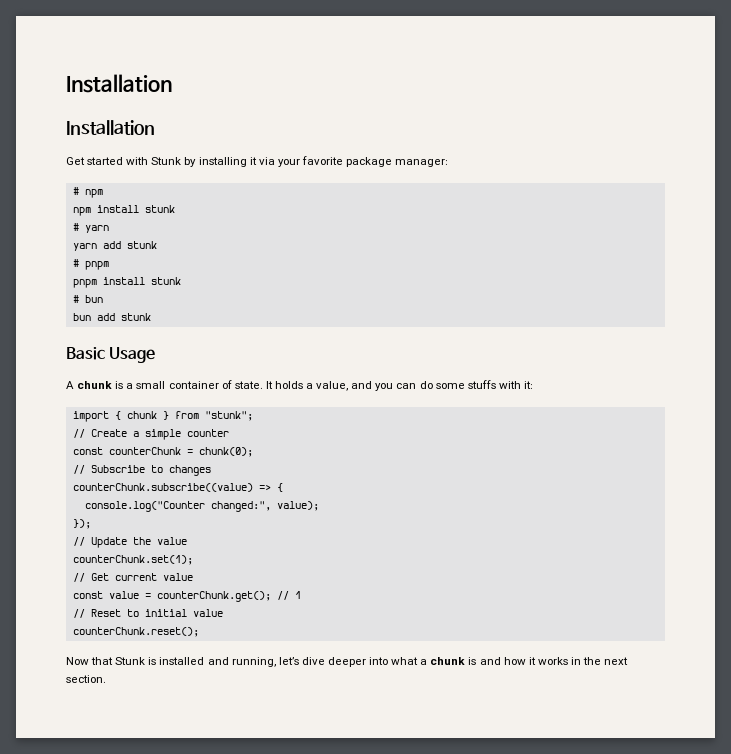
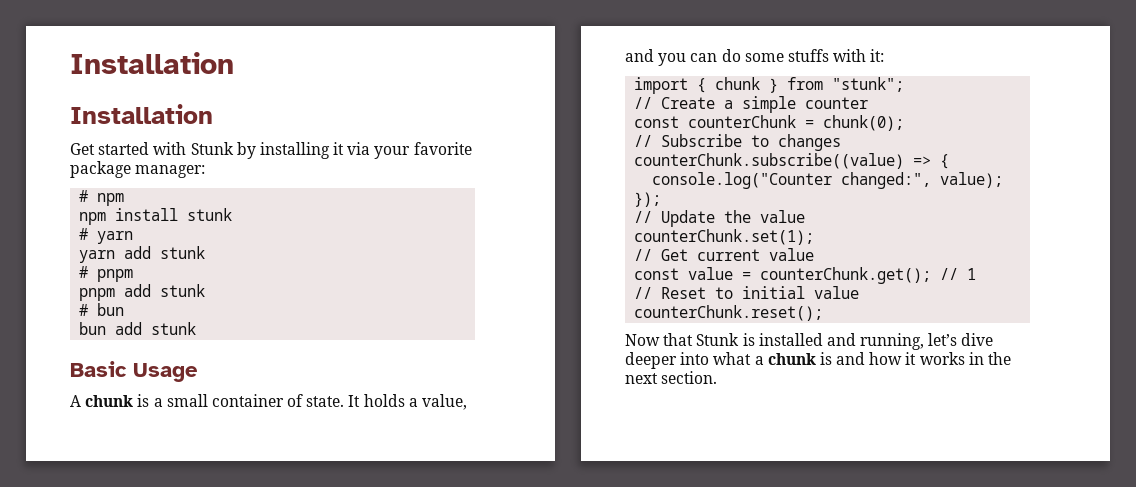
[102,277,145,285] install -> [124,284,152,297] add

